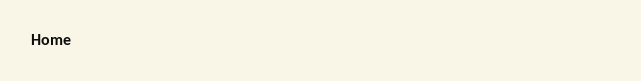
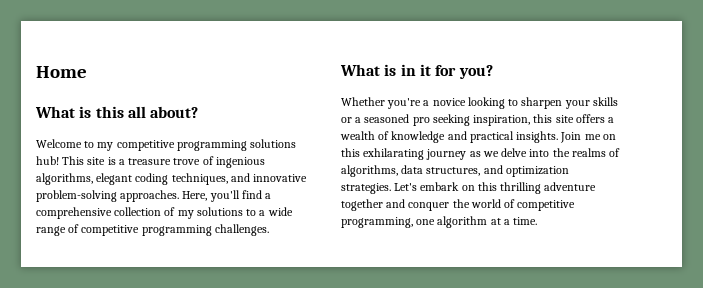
(71, 39) none -> [35,106,199,118] [36,139,297,151] [36,156,265,168] [36,173,308,185] [36,190,272,202] [36,207,293,219] [36,224,269,236] [340,64,493,79] [341,97,618,109] [341,114,615,126] [340,131,616,143] [341,148,621,160] [341,165,569,177] [341,182,597,194] [341,199,576,211] [341,216,538,228] // What is this all about? // Welcome to my competitive programming solutions hub! This site is a treasure trove of ingenious algorithms, elegant coding techniques, and innovative problem-solving approaches. Here, you'll find a comprehensive collection of my solutions to a wide range of competitive programming challenges. // What is in it for you? // Whether you're a novice looking to sharpen your skills or a seasoned pro seeking inspiration, this site offers a wealth of knowledge and practical insights. Join me on this exhilarating journey as we delve into the realms of algorithms, data structures, and optimization strategies. Let's embark on this thrilling adventure together and conquer the world of competitive programming, one algorithm at a time.

